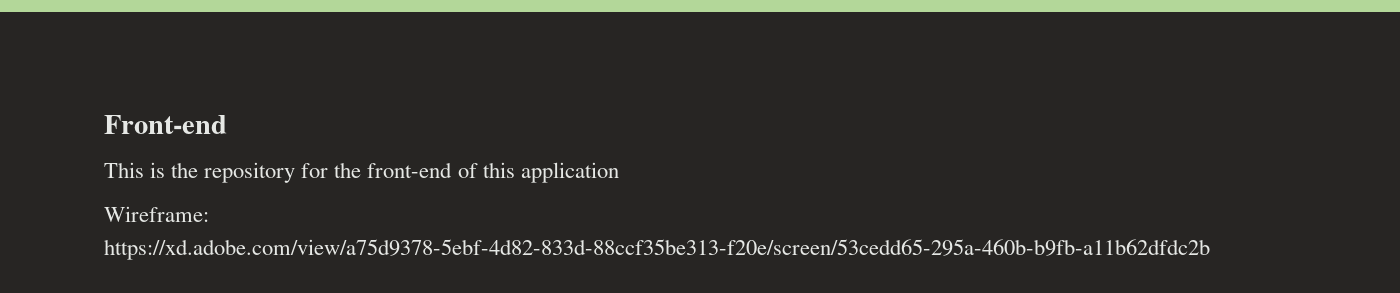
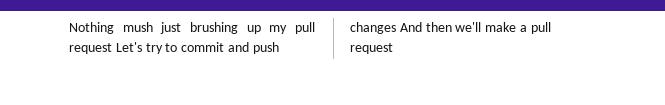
[104,115,227,134] [104,162,619,183] [104,206,209,222] [104,239,1210,260] Front-end // This is the repository for the front-end of this application // Wireframe: https://xd.adobe.com/view/a75d9378-5ebf-4d82-833d-88ccf35be313-f20e/screen/53cedd65-295a-460b-b9fb-a11b62dfdc2b -> [69,22,315,34] [69,42,279,54] [350,22,551,34] [350,43,393,54] Nothing mush just brushing up my pull request Let's try to commit and push changes And then we'll make a pull request

